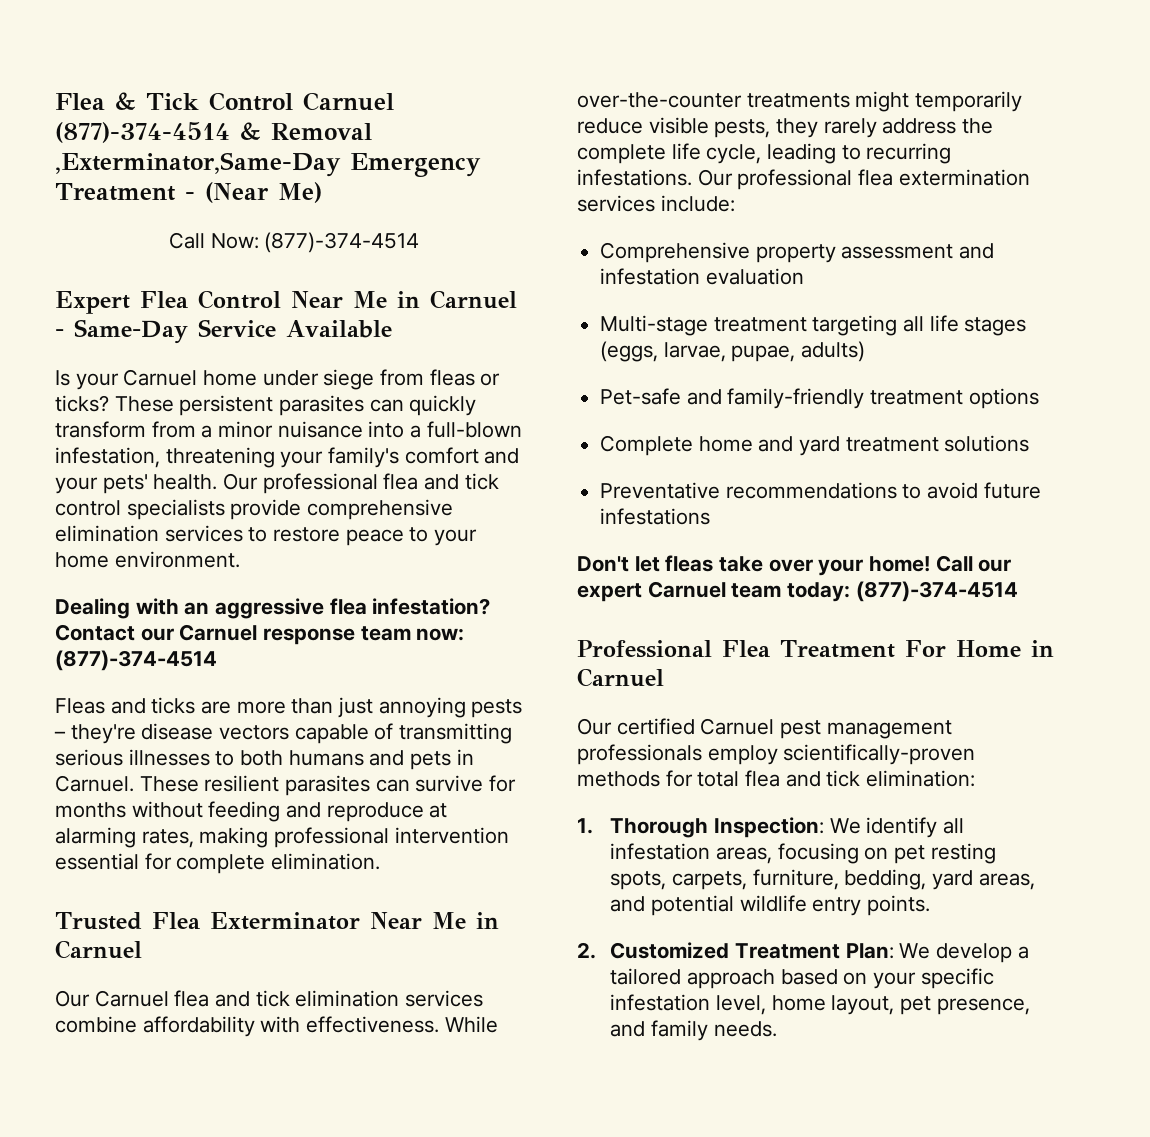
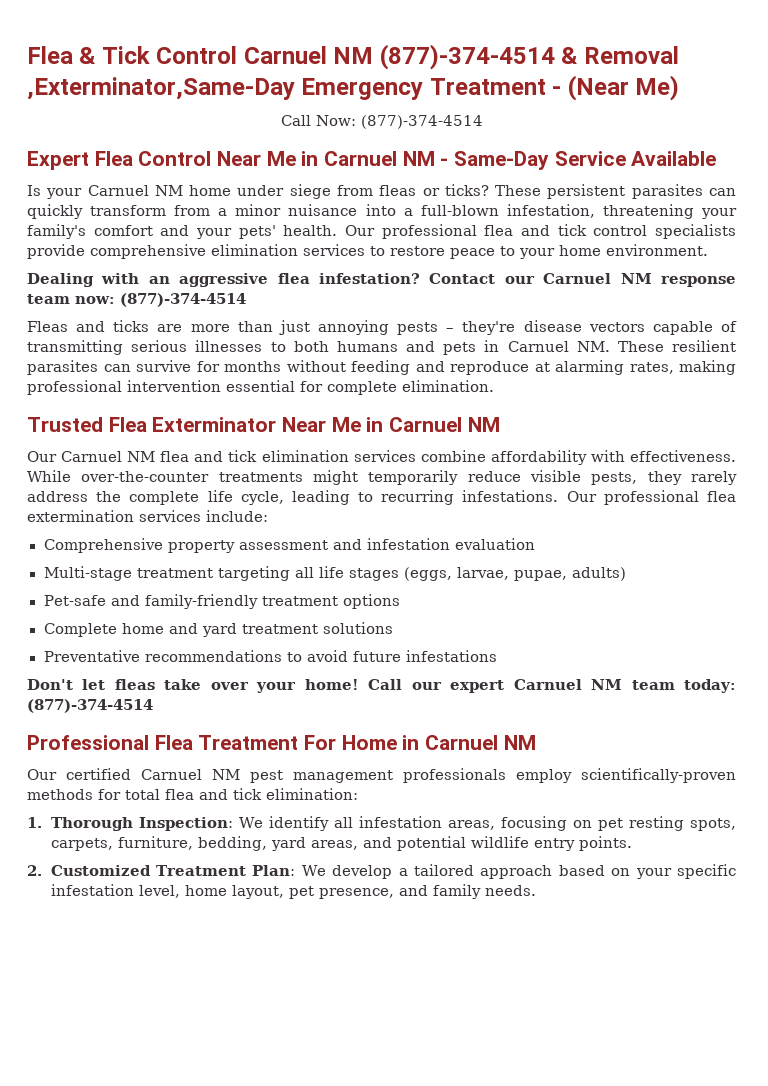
(394, 101) none -> [333,47,374,64] NM
(517, 299) none -> [402,151,435,166] NM
(198, 377) none -> [154,185,183,196] NM
(258, 632) none -> [620,273,652,284] NM
[55,775,134,792] Carnuel. -> [507,341,610,352] Carnuel NM.
(142, 949) none -> [467,417,500,432] NM
(169, 998) none -> [127,451,156,462] NM
(726, 589) none -> [591,679,623,690] NM
(664, 677) none -> [503,735,536,750] NM
(775, 726) none -> [212,769,240,780] NM

